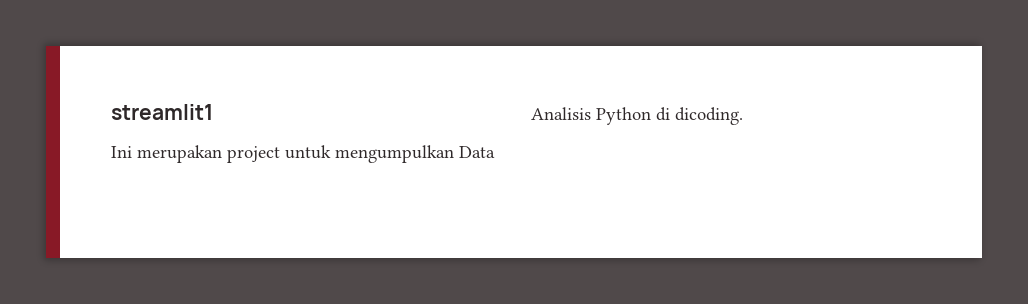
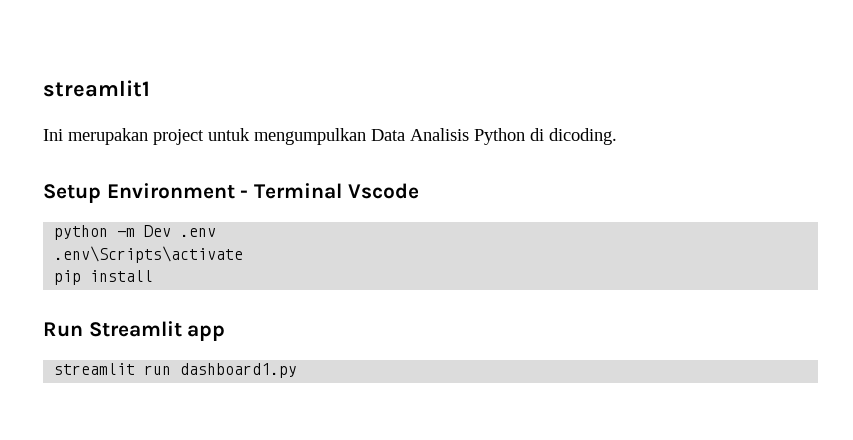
(743, 116) none -> [43,183,419,203] [54,225,217,240] [54,246,244,263] [54,270,154,285] [43,321,226,341] [54,363,298,378] // Setup Environment - Terminal Vscode // python -m Dev .env // .env\Scripts\activate // pip install // Run Streamlit app // streamlit run dashboard1.py

